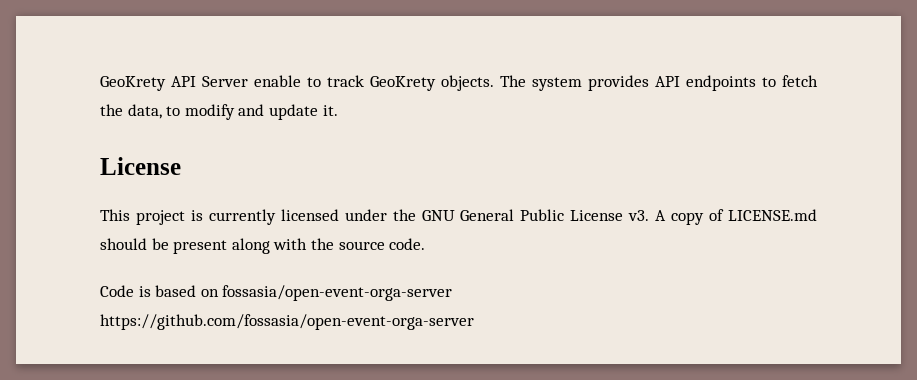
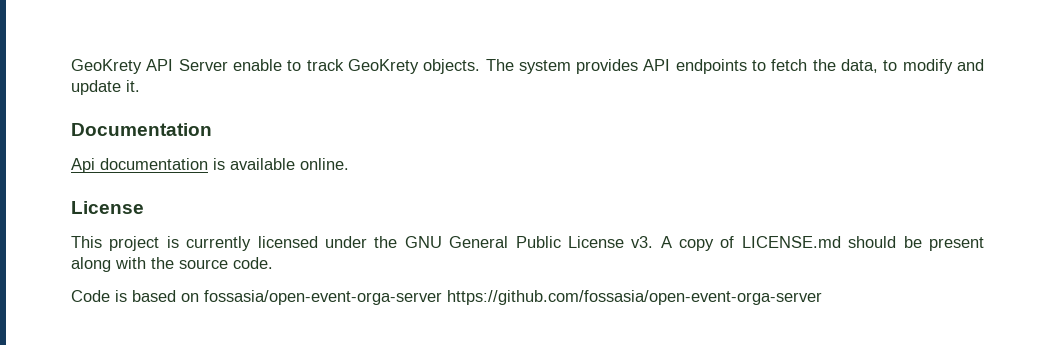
(338, 110) none -> [71,123,212,136] [71,158,349,173] // Documentation // Api documentation is available online.

